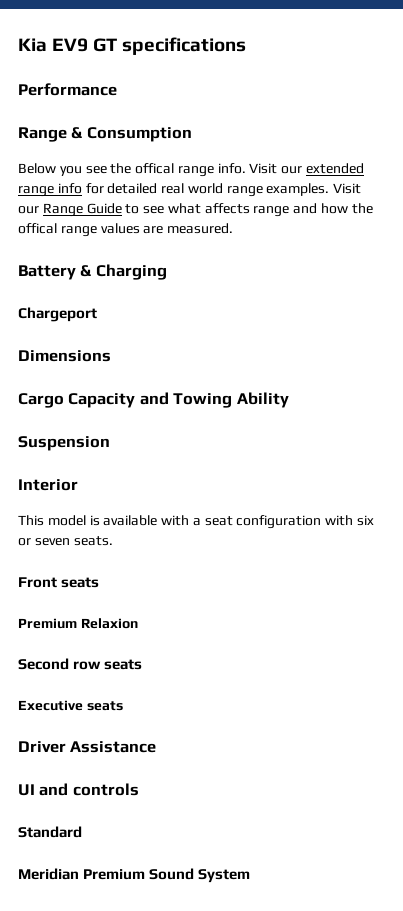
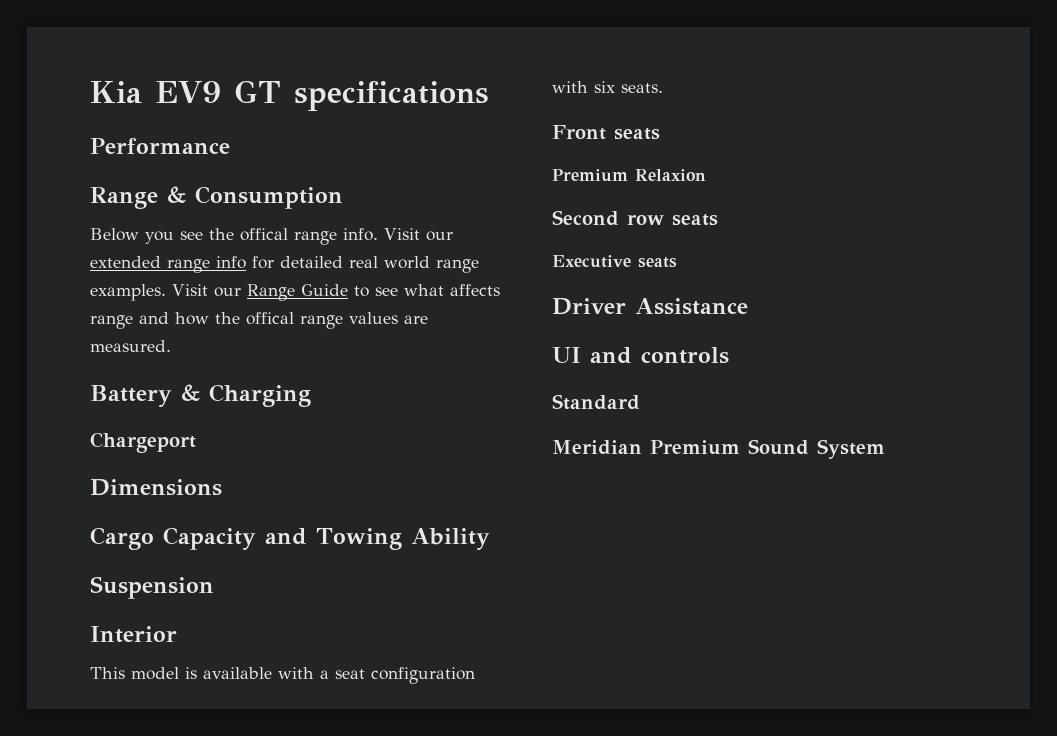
[18,538,70,546] or seven -> (615, 87) none

